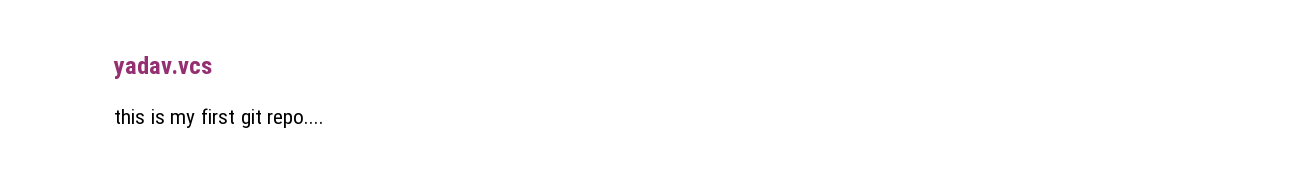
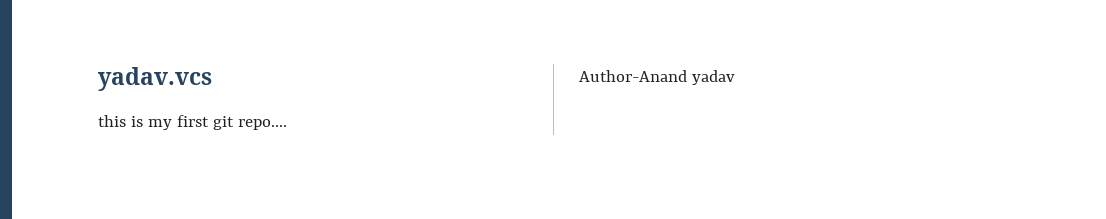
(325, 120) none -> [579,70,735,85] // Author-Anand yadav

